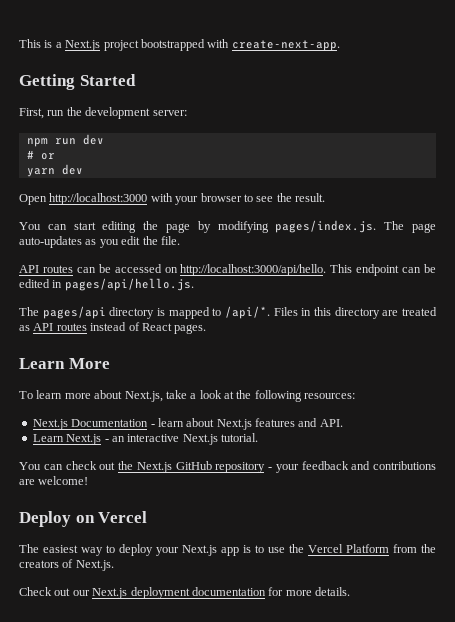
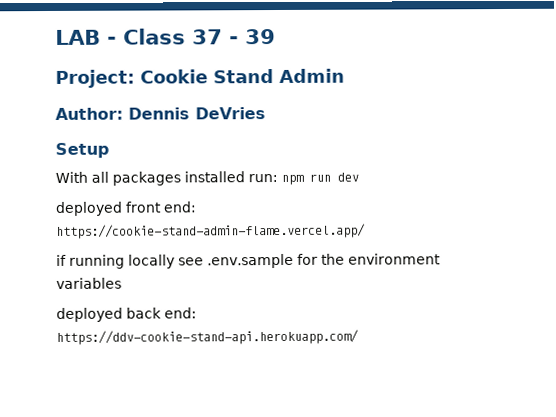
[19,39,340,51] [19,74,136,90] [19,107,187,119] [26,134,104,147] [26,150,55,160] [26,164,83,177] [19,193,325,205] [19,220,437,233] [19,236,180,248] [19,264,436,276] [19,278,194,291] [19,306,438,319] [19,322,207,334] [19,358,110,369] [19,390,356,402] [32,418,343,430] [32,433,258,445] [19,461,436,473] [19,476,89,485] [19,511,148,527] [19,544,436,556] [19,559,114,571] [19,587,350,599] This is a Next.js project bootstrapped with create-next-app. // Getting Started // First, run the development server: // npm run dev // # or // yarn dev // Open http://localhost:3000 with your browser to see the result. // You can start editing the page by modifying pages/index.js. The page auto-updates as you edit the file. // API routes can be accessed on http://localhost:3000/api/hello. This endpoint can be edited in pages/api/hello.js. // The pages/api directory is mapped to /api/*. Files in this directory are treated as API routes instead of React pages. // Learn More // To learn more about Next.js, take a look at the following resources: // Next.js Documentation - learn about Next.js features and API. // Learn Next.js - an interactive Next.js tutorial. // You can check out the Next.js GitHub repository - your feedback and contributions are welcome! // Deploy on Vercel // The easiest way to deploy your Next.js app is to use the Vercel Platform from the creators of Next.js. // Check out our Next.js deployment documentation for more details. -> [55,28,276,45] [55,68,345,88] [55,107,266,120] [55,142,109,158] [55,171,359,186] [55,201,197,216] [56,223,366,239] [56,253,441,269] [56,277,122,289] [56,307,197,322] [56,329,359,345] LAB - Class 37 - 39 // Project: Cookie Stand Admin // Author: Dennis DeVries // Setup // With all packages installed run: npm run dev // deployed front end: https://cookie-stand-admin-flame.vercel.app/ // if running locally see .env.sample for the environment variables // deployed back end: https://ddv-cookie-stand-api.herokuapp.com/

